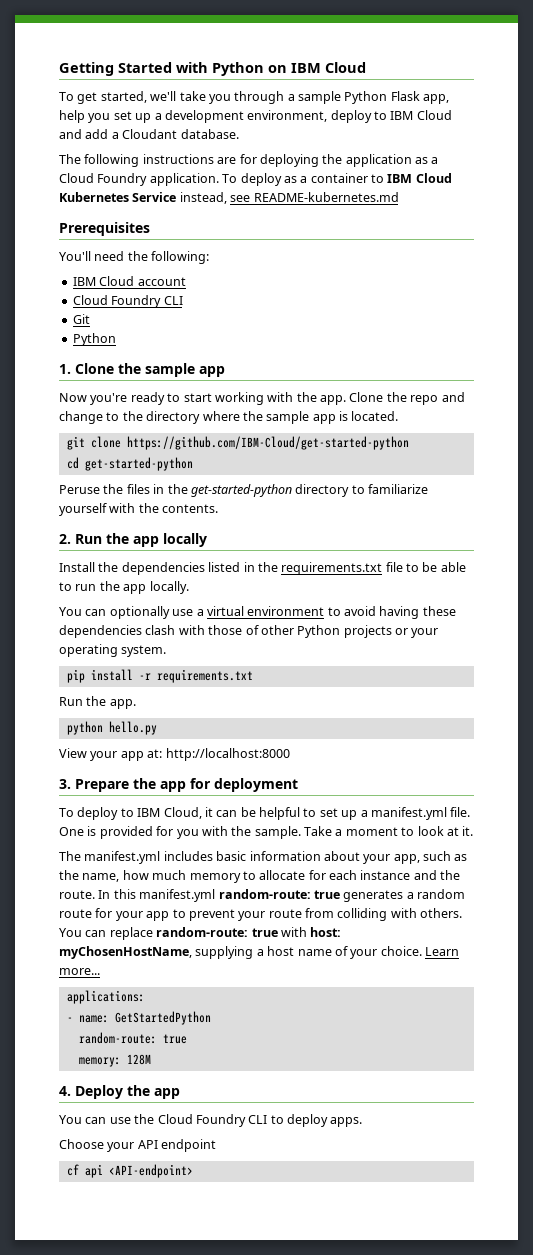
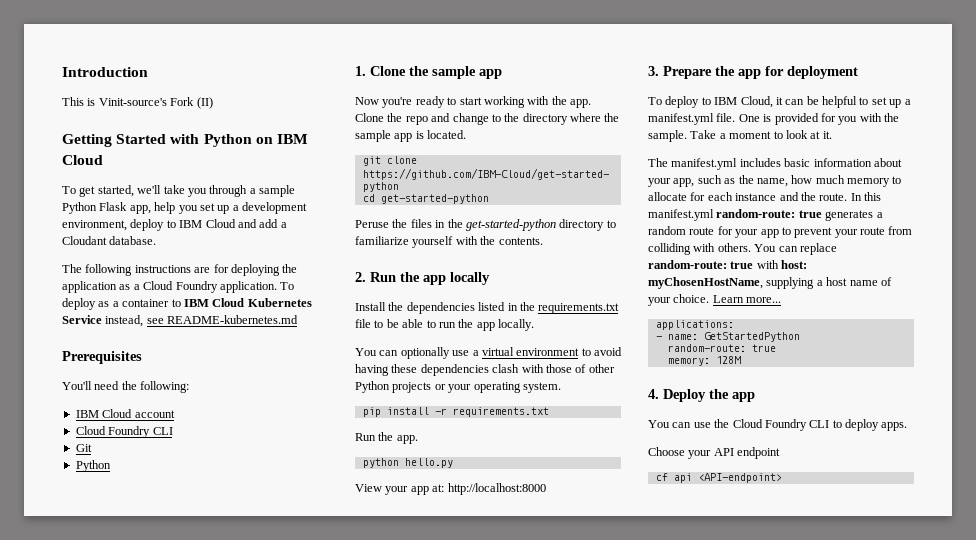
(59, 69) none -> [62,67,148,77] [62,97,213,109] Introduction // This is Vinit-source's Fork (II) //

